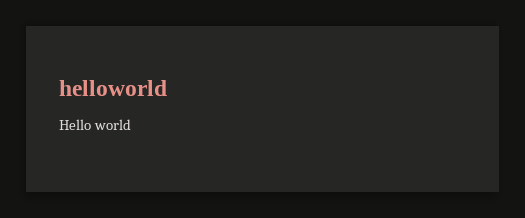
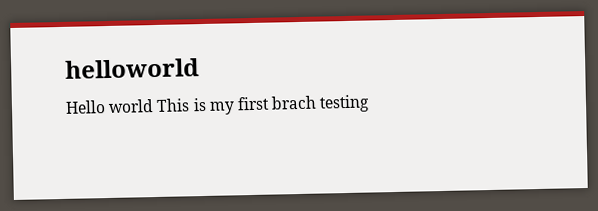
(131, 124) none -> [156,94,371,115] This is my first brach testing

